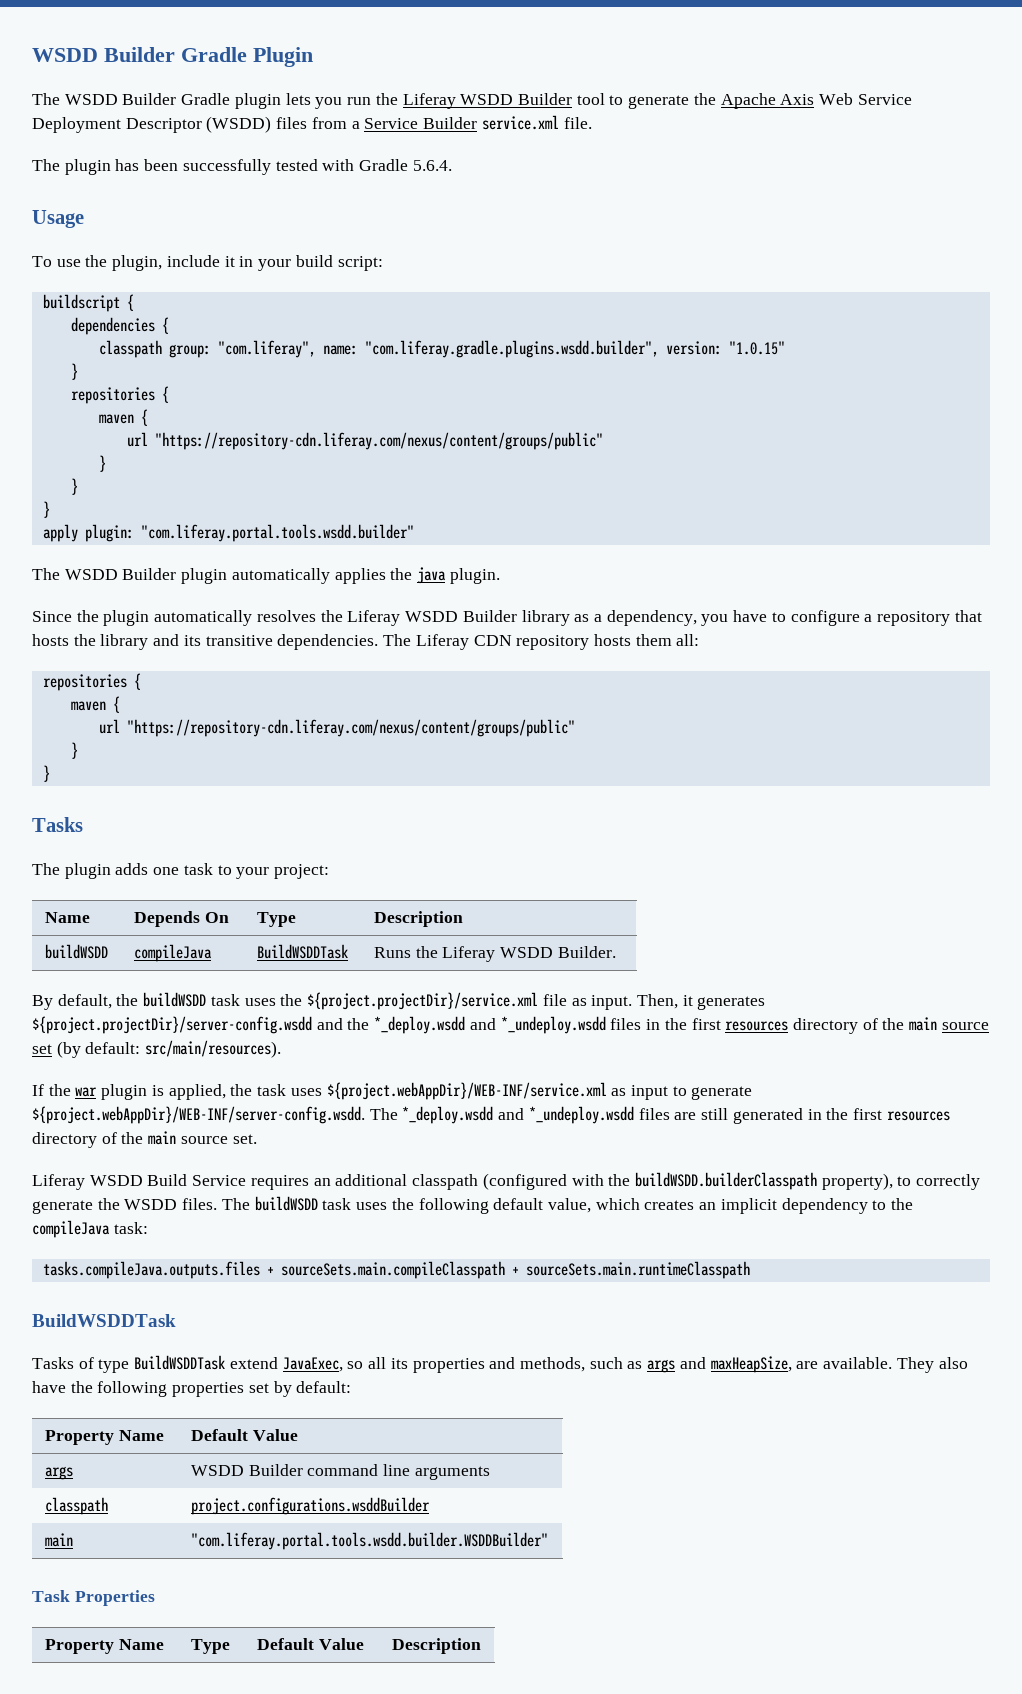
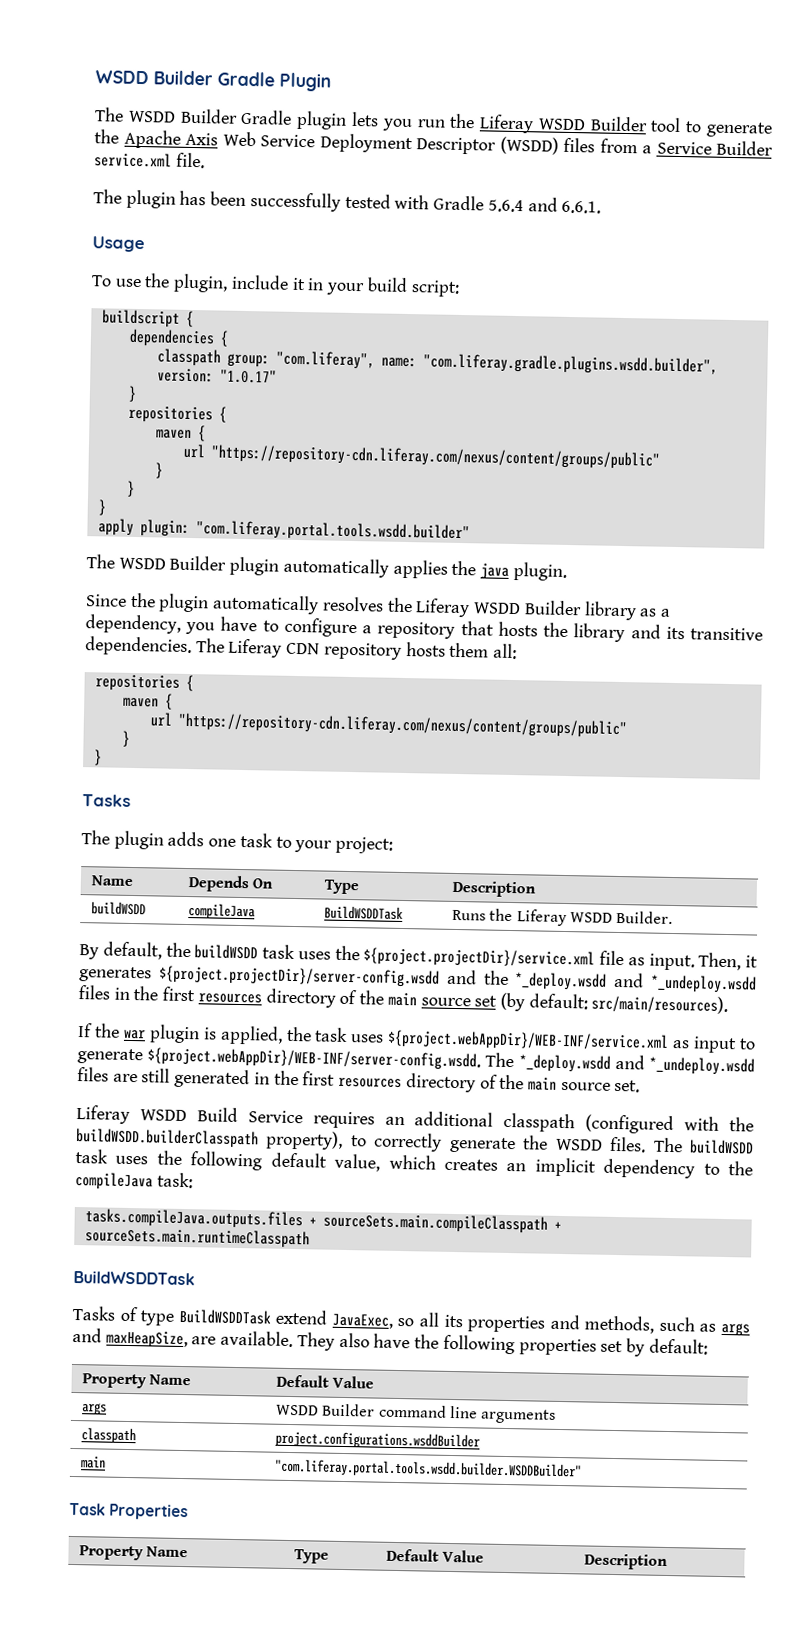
[412,160,452,171] 5.6.4. -> [487,197,602,214] 5.6.4 and 6.6.1.
[728,341,785,355] "1.0.15" -> [219,369,277,384] "1.0.17"

